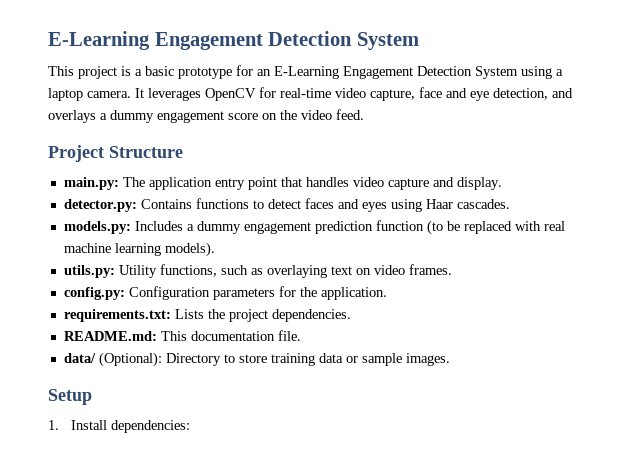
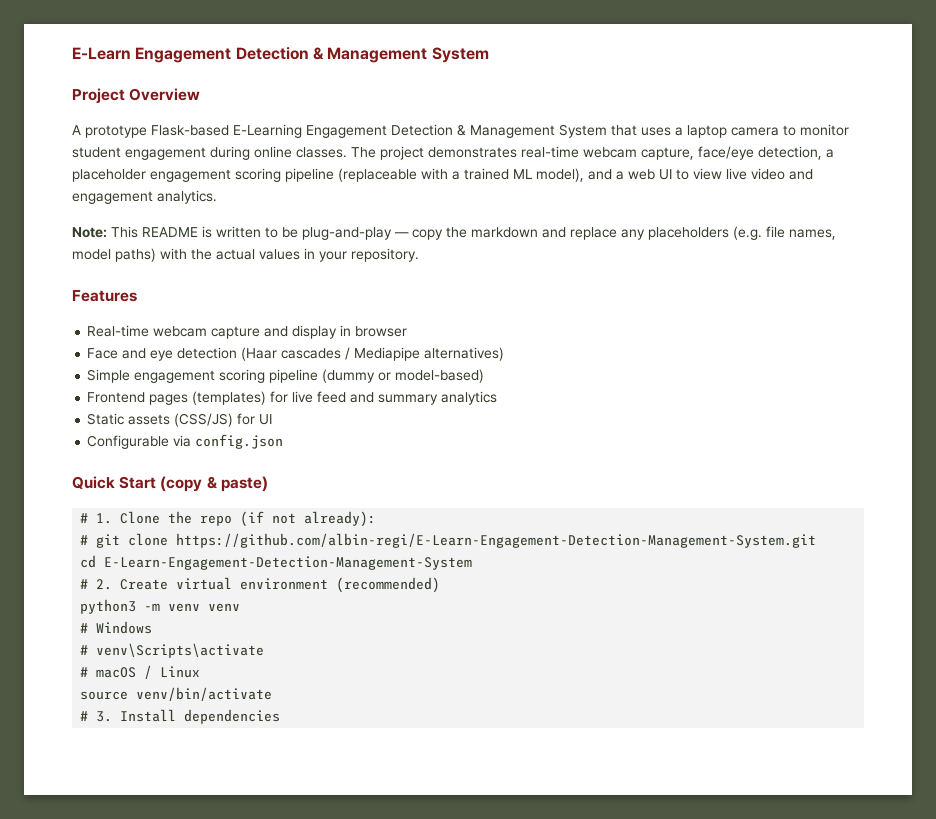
[48,31,419,50] [48,65,563,79] [48,87,573,101] [48,109,364,123] [48,145,183,162] [63,177,502,190] [63,198,510,212] [63,220,565,235] [63,242,215,257] [63,264,452,278] [63,286,387,300] [63,309,351,322] [63,330,301,341] [63,352,450,367] [48,389,92,405] [48,420,191,433] E-Learning Engagement Detection System // This project is a basic prototype for an E-Learning Engagement Detection System using a laptop camera. It leverages OpenCV for real-time video capture, face and eye detection, and overlays a dummy engagement score on the video feed. // Project Structure // main.py: The application entry point that handles video capture and display. // detector.py: Contains functions to detect faces and eyes using Haar cascades. // models.py: Includes a dummy engagement prediction function (to be replaced with real machine learning models). // utils.py: Utility functions, such as overlaying text on video frames. // config.py: Configuration parameters for the application. // requirements.txt: Lists the project dependencies. // README.md: This documentation file. // data/ (Optional): Directory to store training data or sample images. // Setup // 1. Install dependencies: -> [72,47,489,63] [72,88,201,104] [72,124,849,138] [72,146,834,160] [72,168,813,182] [72,190,217,204] [72,226,836,240] [72,248,419,262] [72,290,137,302] [87,325,408,339] [87,347,505,361] [87,369,485,383] [87,391,498,405] [87,413,273,427] [87,434,284,449] [72,476,268,492] [80,511,377,527] [80,533,817,548] [80,555,473,570] [80,577,441,593] [80,599,241,614] [80,621,153,634] [80,643,265,658] [80,665,201,679] [80,687,273,701] [80,709,281,724] E-Learn Engagement Detection & Management System // Project Overview // A prototype Flask-based E-Learning Engagement Detection & Management System that uses a laptop camera to monitor student engagement during online classes. The project demonstrates real-time webcam capture, face/eye detection, a placeholder engagement scoring pipeline (replaceable with a trained ML model), and a web UI to view live video and engagement analytics. // Note: This README is written to be plug-and-play — copy the markdown and replace any placeholders (e.g. file names, model paths) with the actual values in your repository. // Features // Real-time webcam capture and display in browser // Face and eye detection (Haar cascades / Mediapipe alternatives) // Simple engagement scoring pipeline (dummy or model-based) // Frontend pages (templates) for live feed and summary analytics // Static assets (CSS/JS) for UI // Configurable via config.json // Quick Start (copy & paste) // # 1. Clone the repo (if not already): // # git clone https://github.com/albin-regi/E-Learn-Engagement-Detection-Management-System.git // cd E-Learn-Engagement-Detection-Management-System // # 2. Create virtual environment (recommended) // python3 -m venv venv // # Windows // # venv\Scripts\activate // # macOS / Linux // source venv/bin/activate // # 3. Install dependencies

